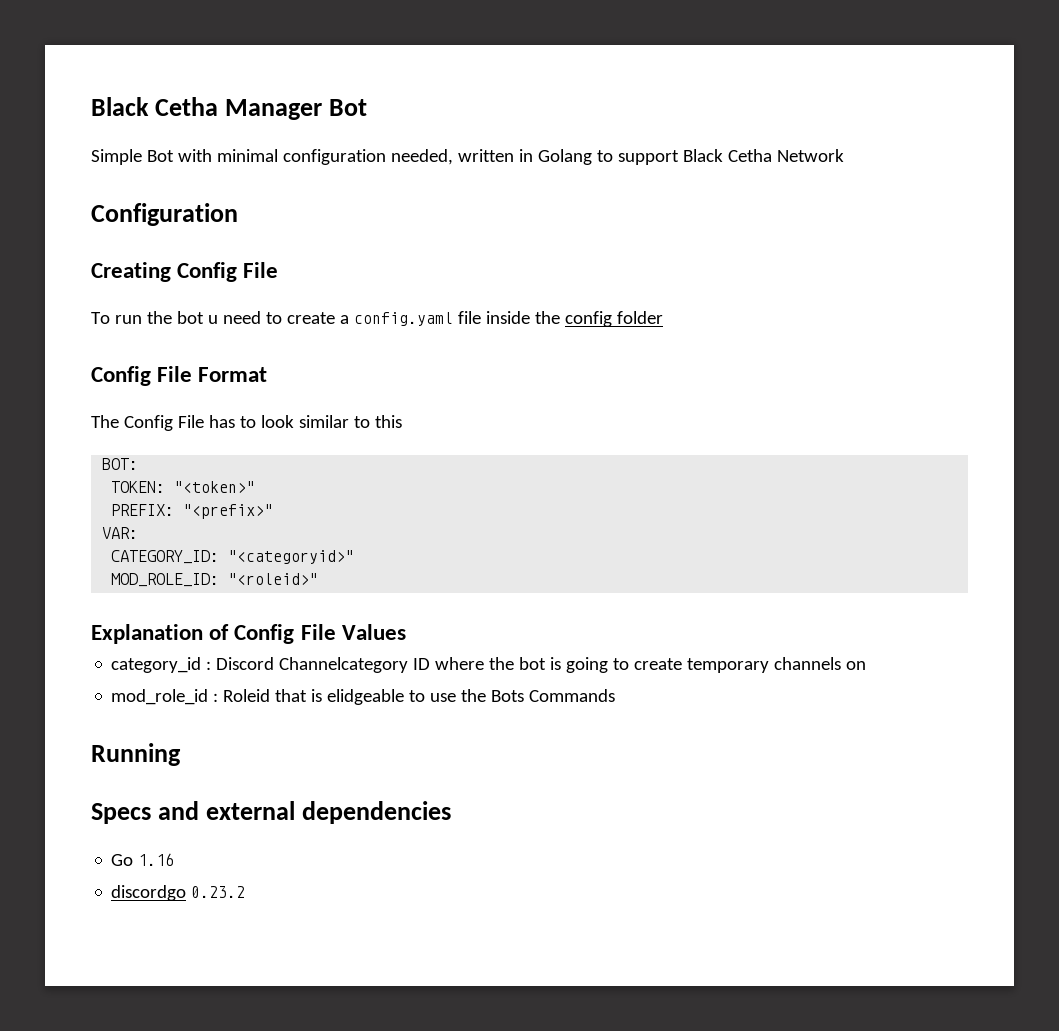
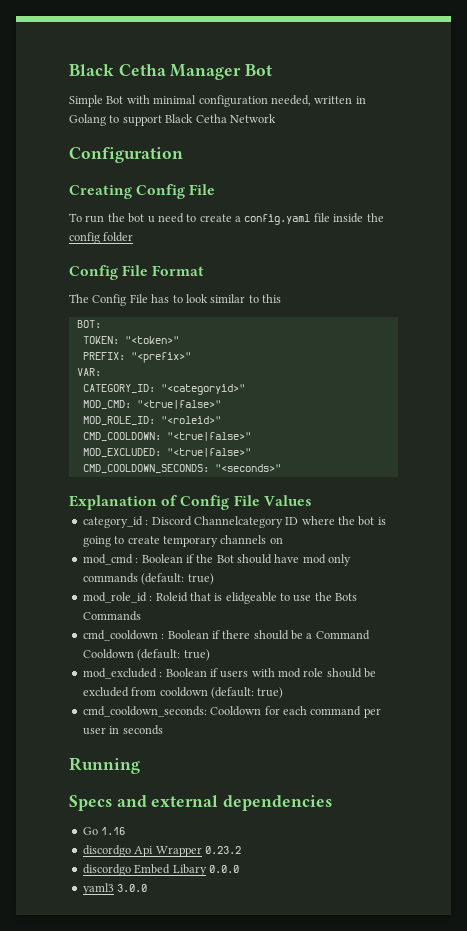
(355, 557) none -> [82,400,221,409] // MOD_CMD: "<true|false>"
(319, 579) none -> [82,432,251,441] [82,448,251,457] [82,464,281,473] // CMD_COOLDOWN: "<true|false>" // MOD_EXCLUDED: "<true|false>" // CMD_COOLDOWN_SECONDS: "<seconds>"
(867, 665) none -> [82,554,352,566] [82,573,214,585] // mod_cmd : Boolean if the Bot should have mod only commands (default: true)
(616, 695) none -> [82,630,370,641] [82,649,210,661] [82,668,377,679] [82,687,284,699] [82,706,381,718] [82,725,163,735] // cmd_cooldown : Boolean if there should be a Command Cooldown (default: true) // mod_excluded : Boolean if users with mod role should be excluded from cooldown (default: true) // cmd_cooldown_seconds: Cooldown for each command per user in seconds
(187, 893) none -> [134,846,202,857] Api Wrapper
(246, 892) none -> [82,864,239,876] [82,883,148,895] // discordgo Embed Libary 0.0.0 // yaml3 3.0.0

